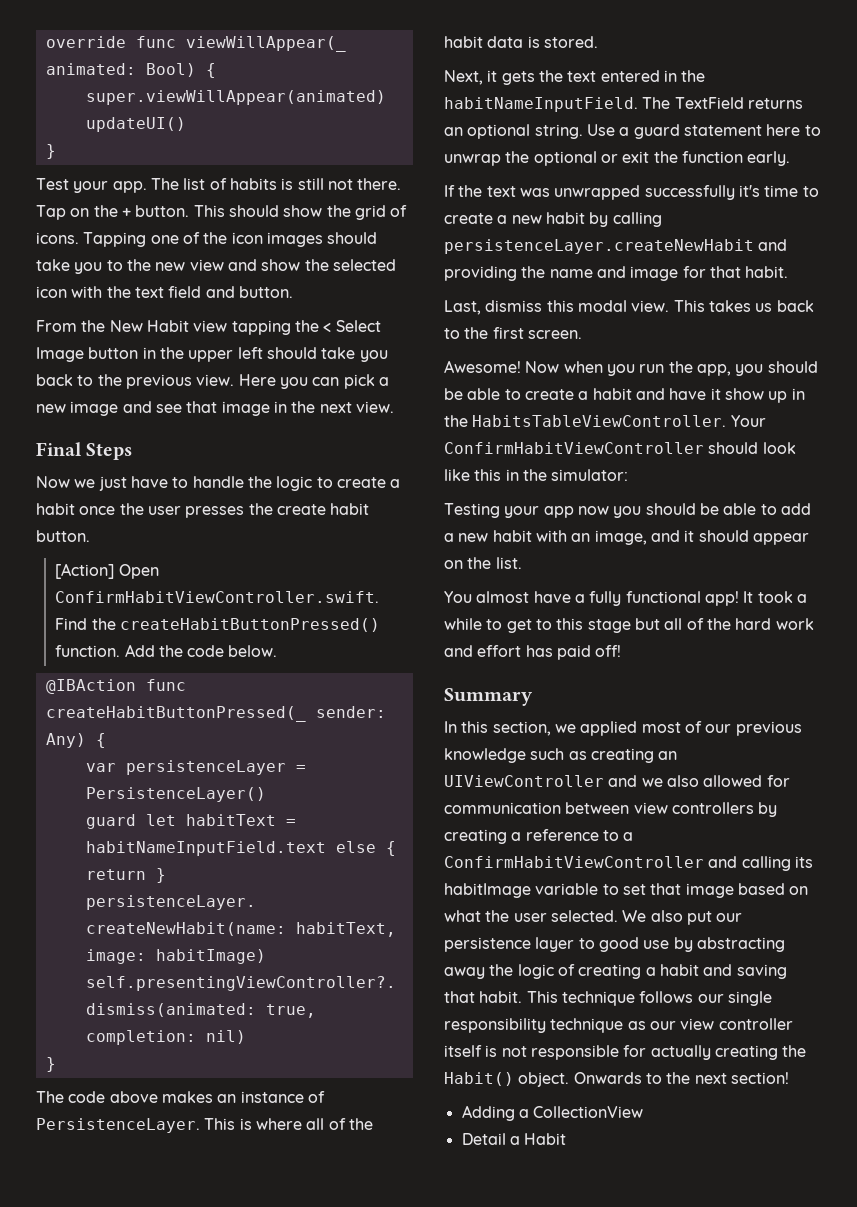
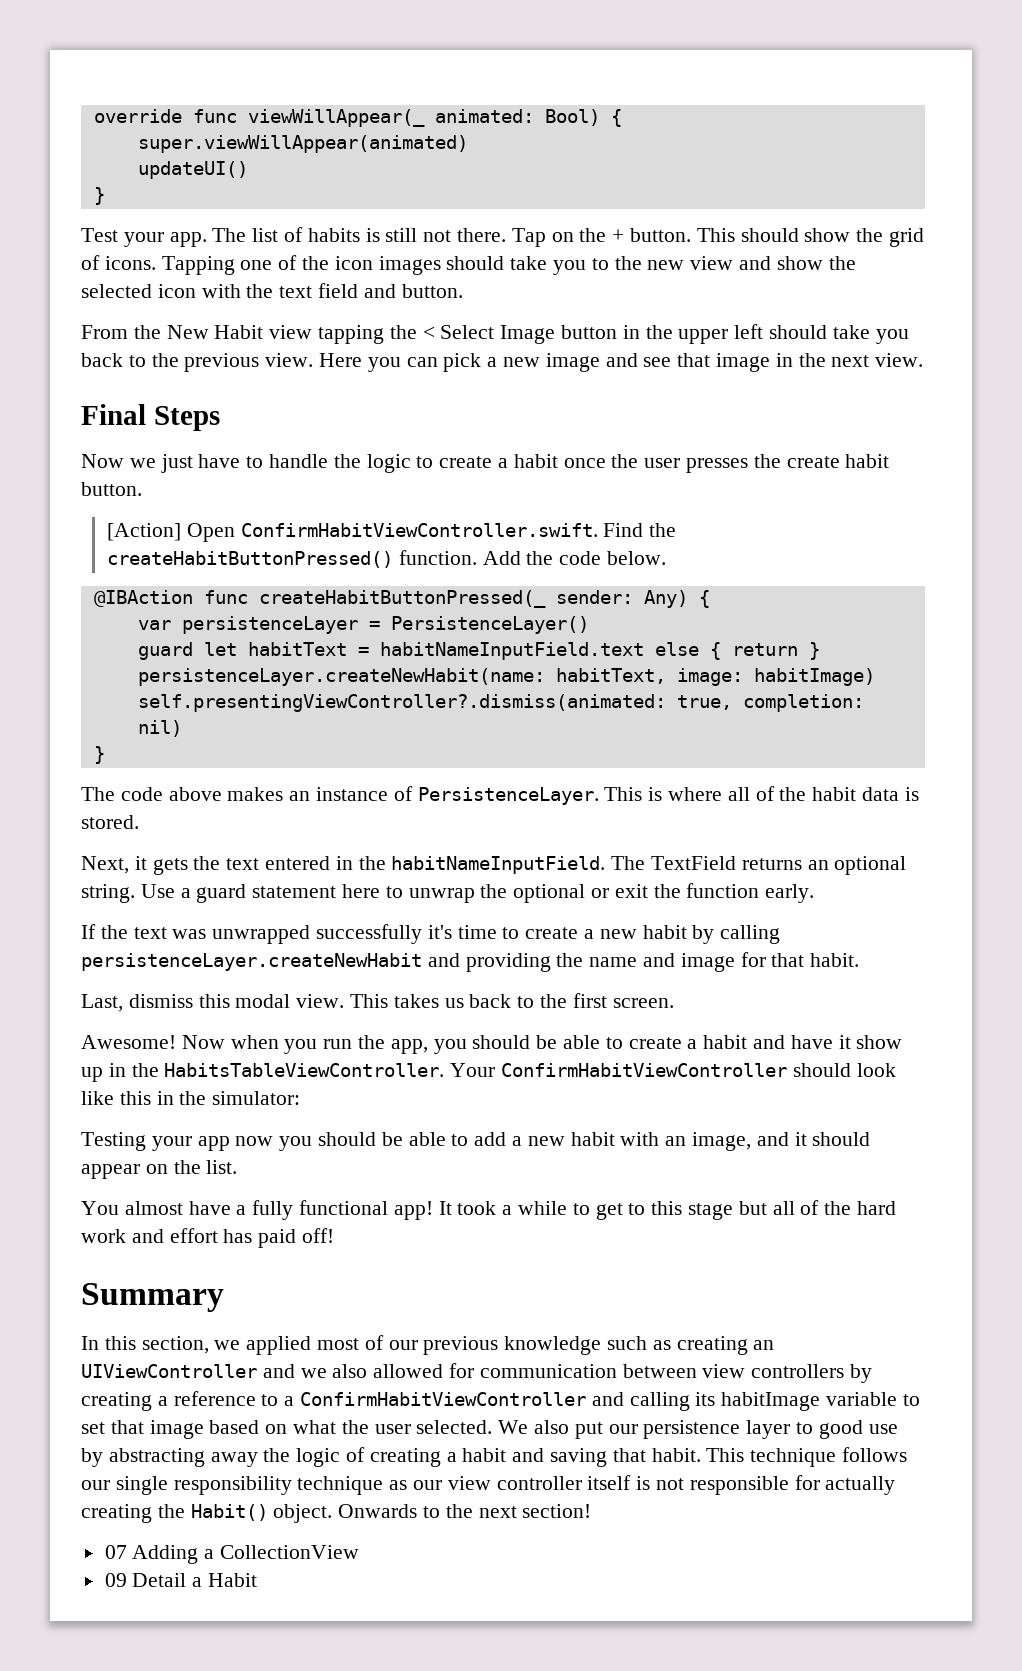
(789, 1078) none -> [104,1545,127,1559] 07
(644, 1112) none -> [104,1573,127,1587] 09

